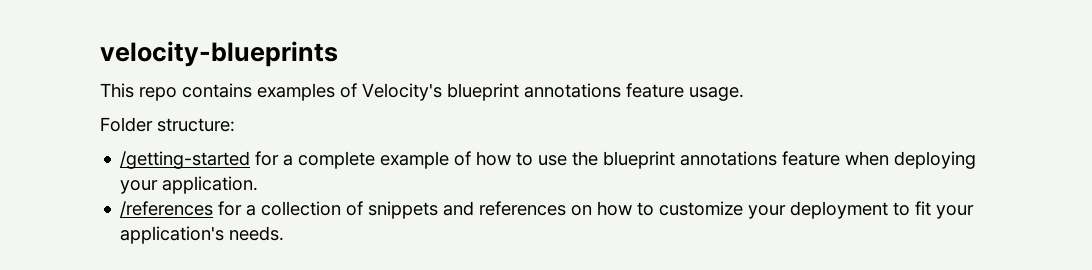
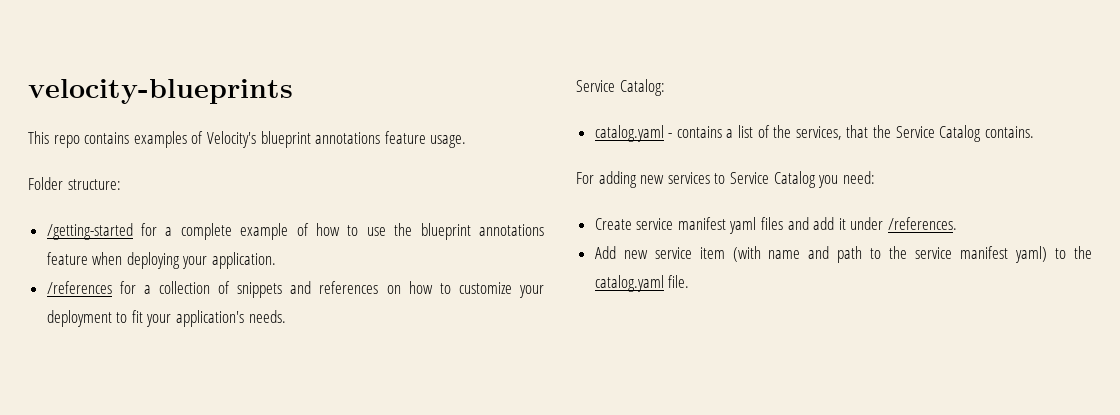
(285, 233) none -> [576,79,665,96] [594,125,1034,142] [576,171,875,188] [594,217,958,234] [594,246,1092,263] [594,275,690,292] // Service Catalog: // catalog.yaml - contains a list of the services, that the Service Catalog contains. // For adding new services to Service Catalog you need: // Create service manifest yaml files and add it under /references. // Add new service item (with name and path to the service manifest yaml) to the catalog.yaml file.

